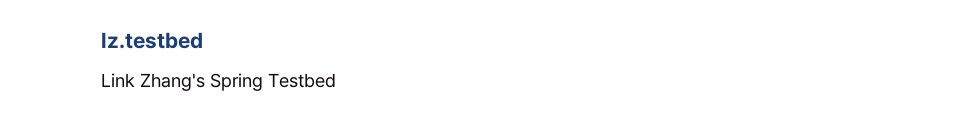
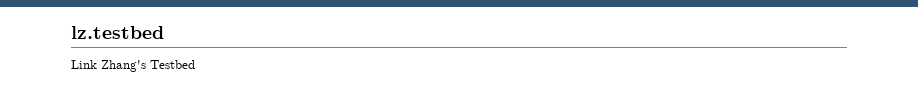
[210,73,263,91] Spring -> (146, 66) none

